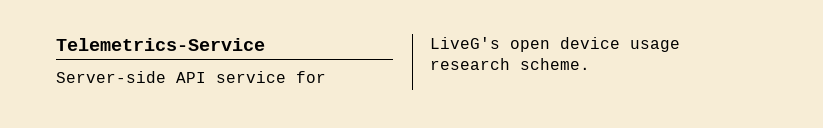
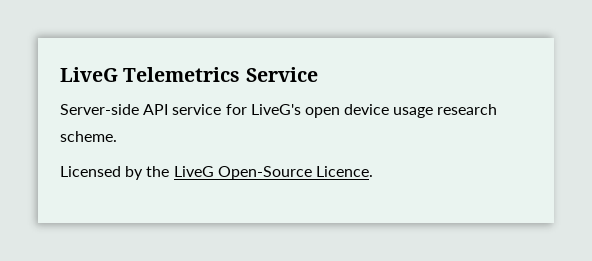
[56,38,265,51] Telemetrics-Service -> [60,67,318,82] LiveG Telemetrics Service
(590, 64) none -> [60,166,373,180] // Licensed by the LiveG Open-Source Licence.

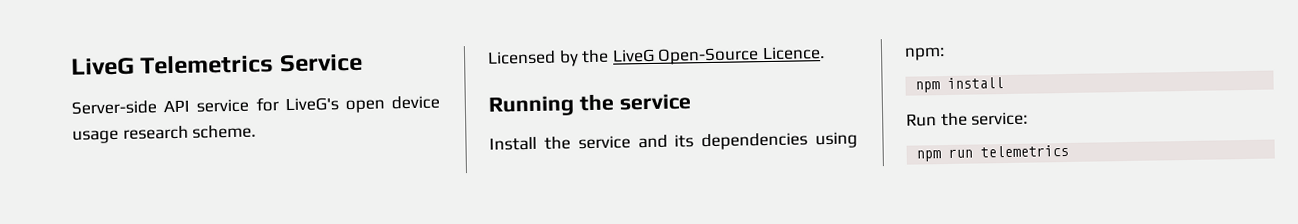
(373, 171) none -> [488,93,691,117] [489,131,858,151] [904,47,945,61] [915,77,1005,93] [906,111,1029,127] [916,144,1070,162] // Running the service // Install the service and its dependencies using npm: // npm install // Run the service: // npm run telemetrics

